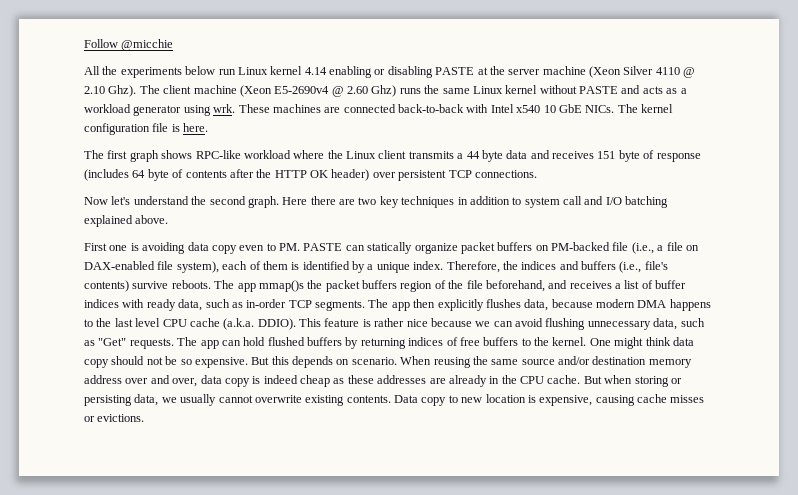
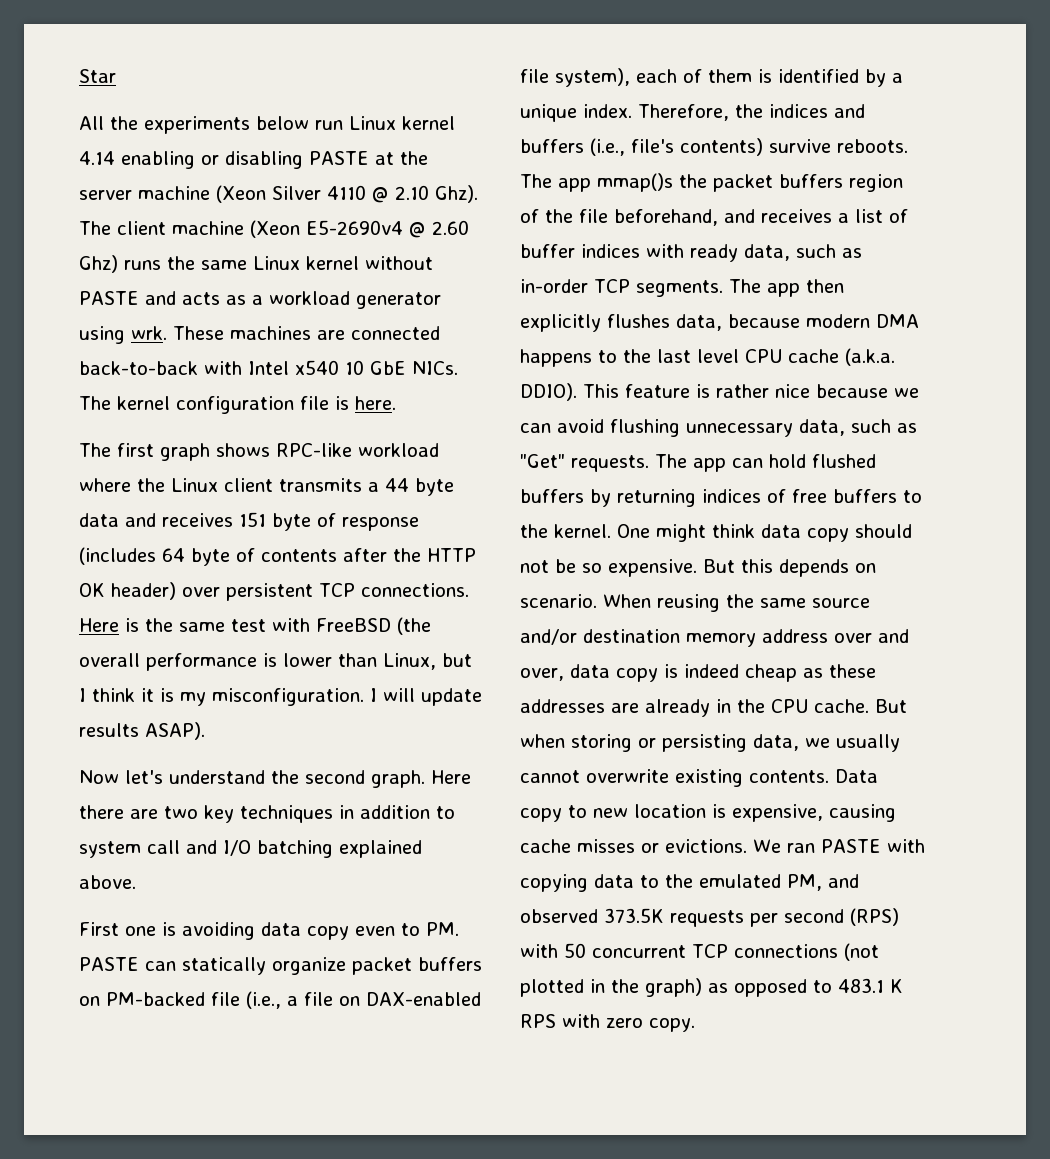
[84,39,174,51] Follow @micchie -> [79,69,116,83] Star
(537, 174) none -> [79,617,431,635] [79,653,472,671] [79,688,482,706] [79,722,205,740] Here is the same test with FreeBSD (the overall performance is lower than Linux, but I think it is my misconfiguration. I will update results ASAP).
(145, 418) none -> [753,839,925,853] [520,874,859,892] [520,908,899,927] [520,943,879,961] [520,978,903,997] [520,1014,695,1032] We ran PASTE with copying data to the emulated PM, and observed 373.5K requests per second (RPS) with 50 concurrent TCP connections (not plotted in the graph) as opposed to 483.1 K RPS with zero copy.

